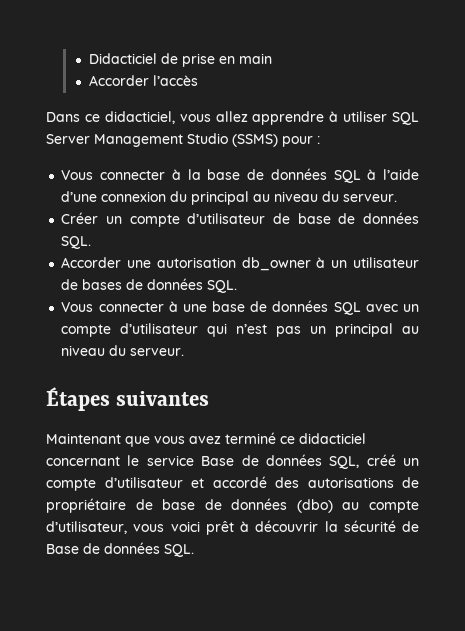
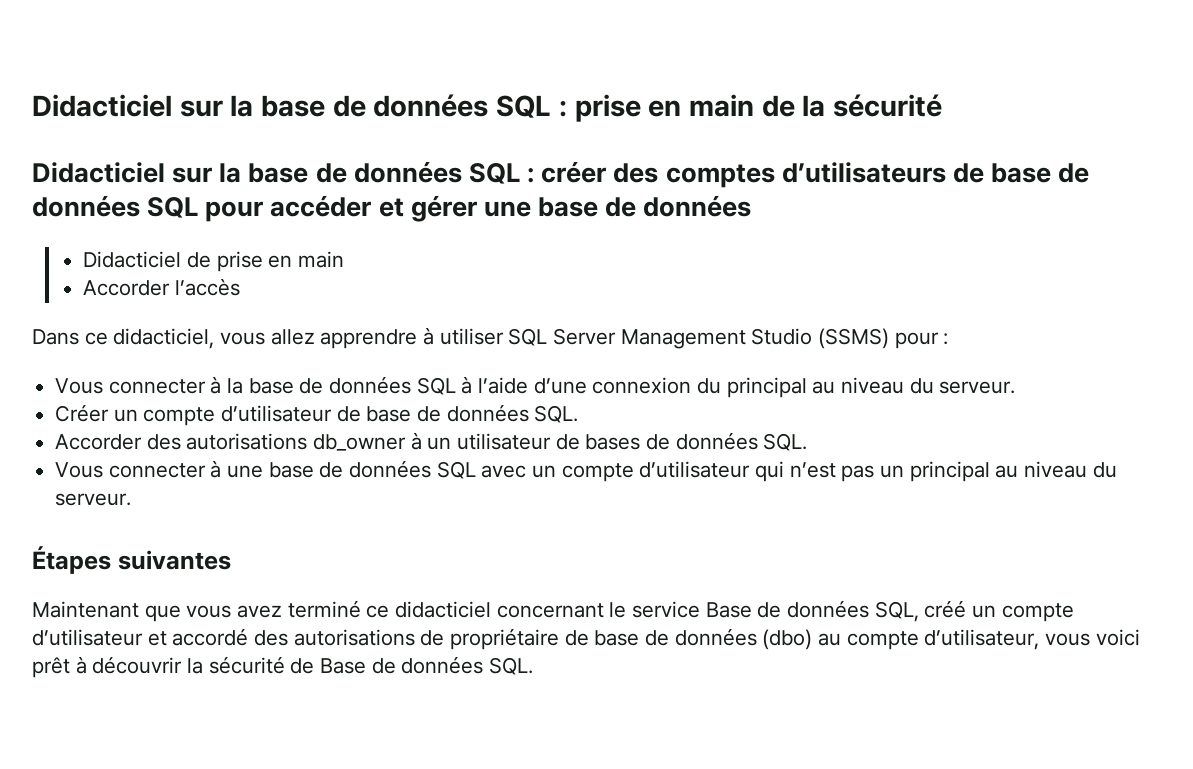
[88,53,157,64] Didacticiel -> [32,94,943,122] [32,161,1090,188] [32,195,752,222] [83,251,182,268] Didacticiel sur la base de données SQL : prise en main de la sécurité // Didacticiel sur la base de données SQL : créer des comptes d’utilisateurs de base de données SQL pour accéder et gérer une base de données // Didacticiel
[127,257,236,268] une autorisation -> [146,433,308,450] des autorisations

